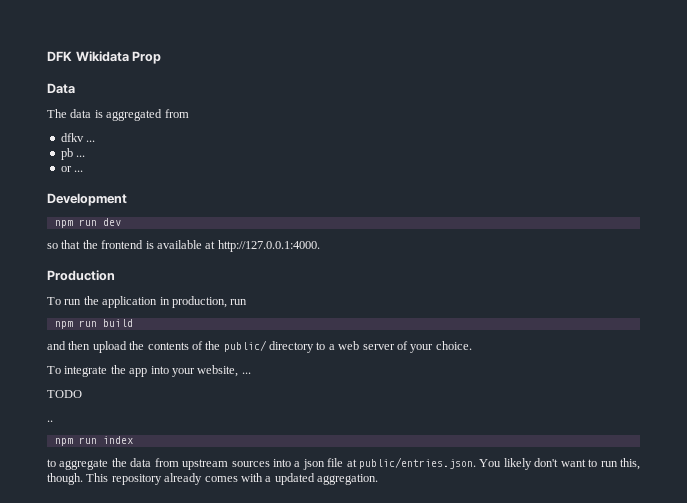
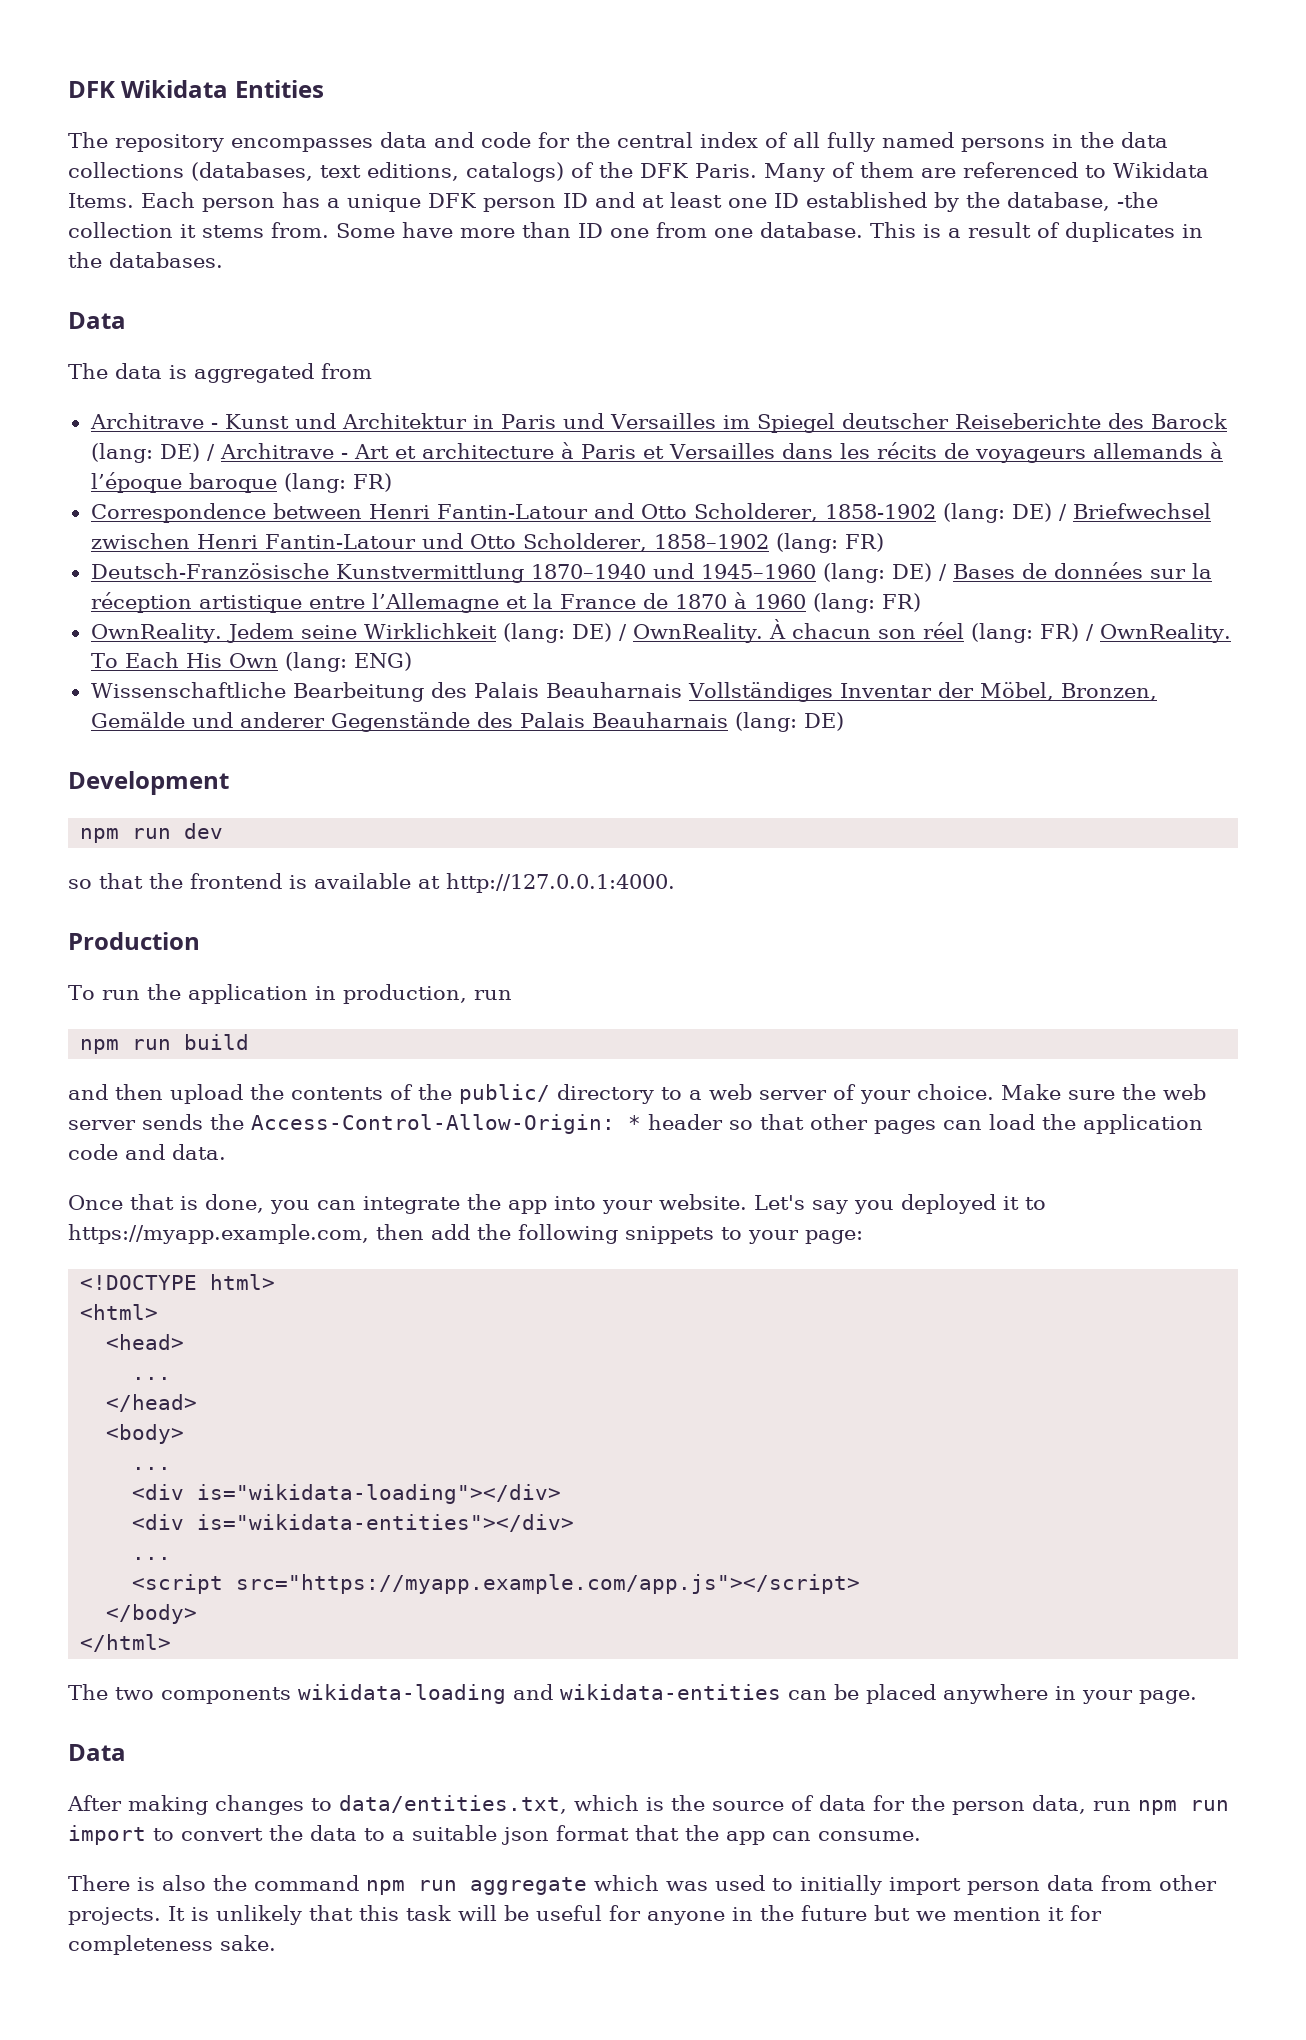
[132,51,162,64] Prop -> [234,80,324,98] [68,132,1168,152] [68,162,1209,182] [68,192,1158,212] [68,222,1203,242] [68,252,223,268] Entities // The repository encompasses data and code for the central index of all fully named persons in the data collections (databases, text editions, catalogs) of the DFK Paris. Many of them are referenced to Wikidata Items. Each person has a unique DFK person ID and at least one ID established by the database, -the collection it stems from. Some have more than ID one from one database. This is a result of duplicates in the databases.
[60,133,96,142] [60,148,86,160] [60,166,84,172] dfkv ... // pb ... // or ... -> [89,413,1227,433] [90,442,1223,463] [90,472,392,493] [90,503,1211,523] [90,533,884,553] [90,562,1212,583] [90,592,921,613] [90,619,1232,643] [90,652,412,672] [90,682,1157,702] [90,712,844,732] Architrave - Kunst und Architektur in Paris und Versailles im Spiegel deutscher Reiseberichte des Barock (lang: DE) / Architrave - Art et architecture à Paris et Versailles dans les récits de voyageurs allemands à l’époque baroque (lang: FR) // Correspondence between Henri Fantin-Latour and Otto Scholderer, 1858-1902 (lang: DE) / Briefwechsel zwischen Henri Fantin-Latour und Otto Scholderer, 1858–1902 (lang: FR) // Deutsch-Französische Kunstvermittlung 1870–1940 und 1945–1960 (lang: DE) / Bases de données sur la réception artistique entre l’Allemagne et la France de 1870 à 1960 (lang: FR) // OwnReality. Jedem seine Wirklichkeit (lang: DE) / OwnReality. À chacun son réel (lang: FR) / OwnReality. To Each His Own (lang: ENG) // Wissenschaftliche Bearbeitung des Palais Beauharnais Vollständiges Inventar der Möbel, Bronzen, Gemälde und anderer Gegenstände des Palais Beauharnais (lang: DE)
[47,366,61,374] // To -> [1001,1084,1206,1100] [68,1114,1203,1134] [68,1144,226,1160] [68,1194,356,1214] Make sure the web server sends the Access-Control-Allow-Origin: * header so that other pages can load the application code and data. // Once that is done, you can
[197,365,251,377] [47,390,82,398] [47,420,53,422] [54,436,133,446] [47,457,641,470] [47,473,378,485] website, ... // TODO // .. // npm run index // to aggregate the data from upstream sources into a json file at public/entries.json. You likely don't want to run this, though. This repository already comes with a updated aggregation. -> [659,1194,1046,1214] [68,1224,863,1244] [80,1274,276,1290] [80,1304,159,1320] [106,1334,185,1350] [132,1377,172,1380] [106,1394,198,1412] [106,1424,185,1444] [132,1467,172,1470] [132,1484,562,1504] [132,1514,575,1532] [132,1557,172,1560] [132,1574,861,1594] [106,1604,198,1624] [80,1634,172,1652] [68,1684,1197,1704] [68,1744,126,1761] [67,1795,1229,1815] [68,1825,921,1845] [68,1875,1217,1895] [68,1905,1102,1925] [68,1935,276,1955] website. Let's say you deployed it to https://myapp.example.com, then add the following snippets to your page: // <!DOCTYPE html> // <html> // <head> // ... // </head> // <body> // ... // <div is="wikidata-loading"></div> // <div is="wikidata-entities"></div> // ... // <script src="https://myapp.example.com/app.js"></script> // </body> // </html> // The two components wikidata-loading and wikidata-entities can be placed anywhere in your page. // Data // After making changes to data/entities.txt, which is the source of data for the person data, run npm run import to convert the data to a suitable json format that the app can consume. // There is also the command npm run aggregate which was used to initially import person data from other projects. It is unlikely that this task will be useful for anyone in the future but we mention it for completeness sake.

